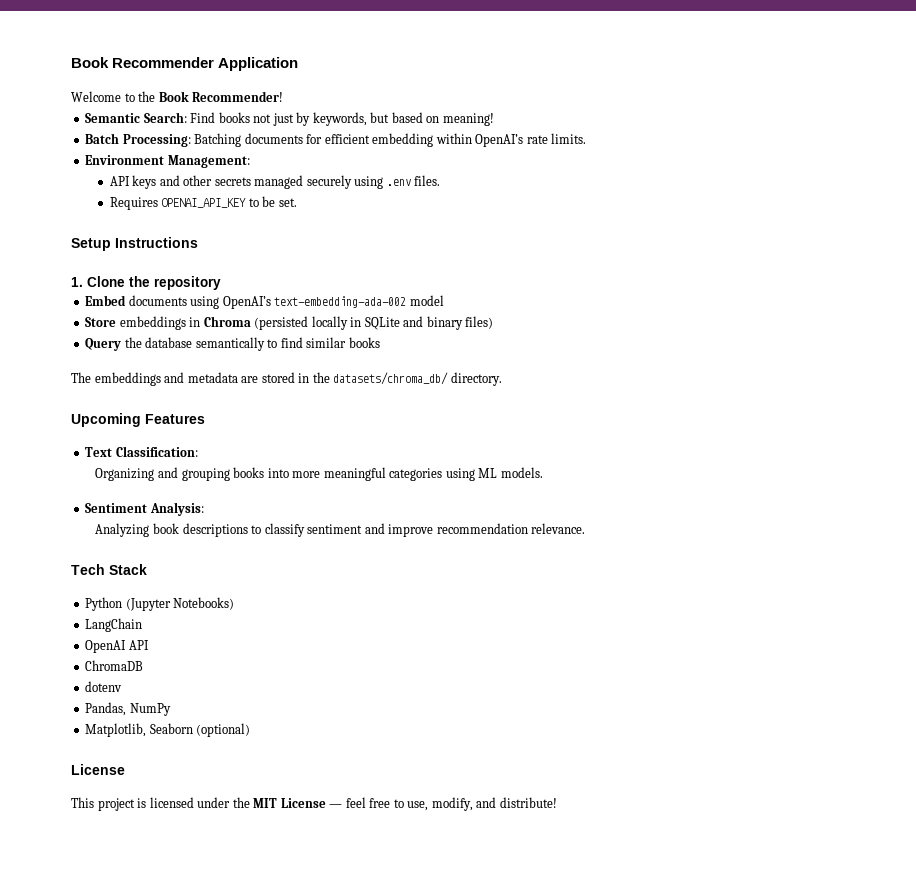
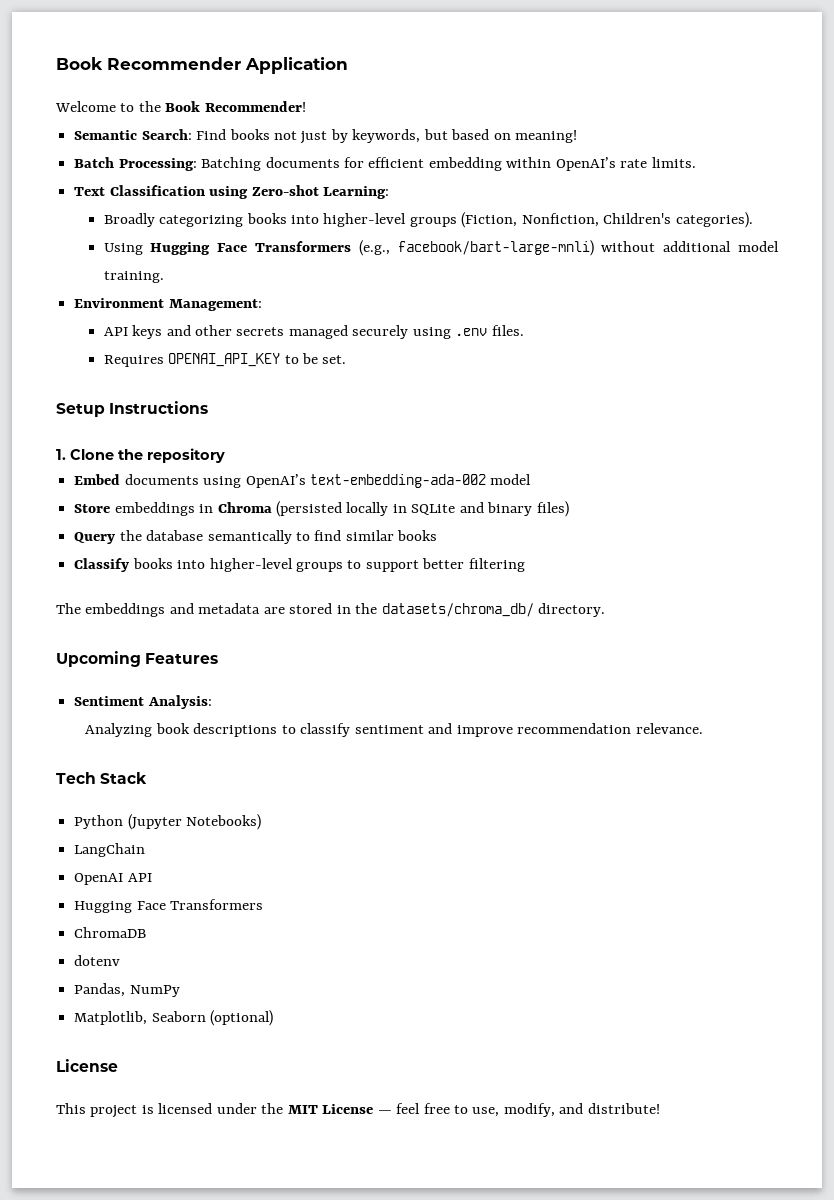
(587, 138) none -> [74,185,389,199] [103,212,753,228] [103,240,780,256] [103,271,164,283] // Text Classification using Zero-shot Learning: // Broadly categorizing books into higher-level groups (Fiction, Nonfiction, Children's categories). // Using Hugging Face Transformers (e.g., facebook/bart-large-mnli) without additional model training.
(380, 342) none -> [74,558,525,572] // Classify books into higher-level groups to support better filtering
[85,446,198,457] [95,467,543,481] // Text Classification: // Organizing and grouping books into more meaningful categories using ML models. -> (219, 658) none
(149, 645) none -> [74,899,264,913] // Hugging Face Transformers

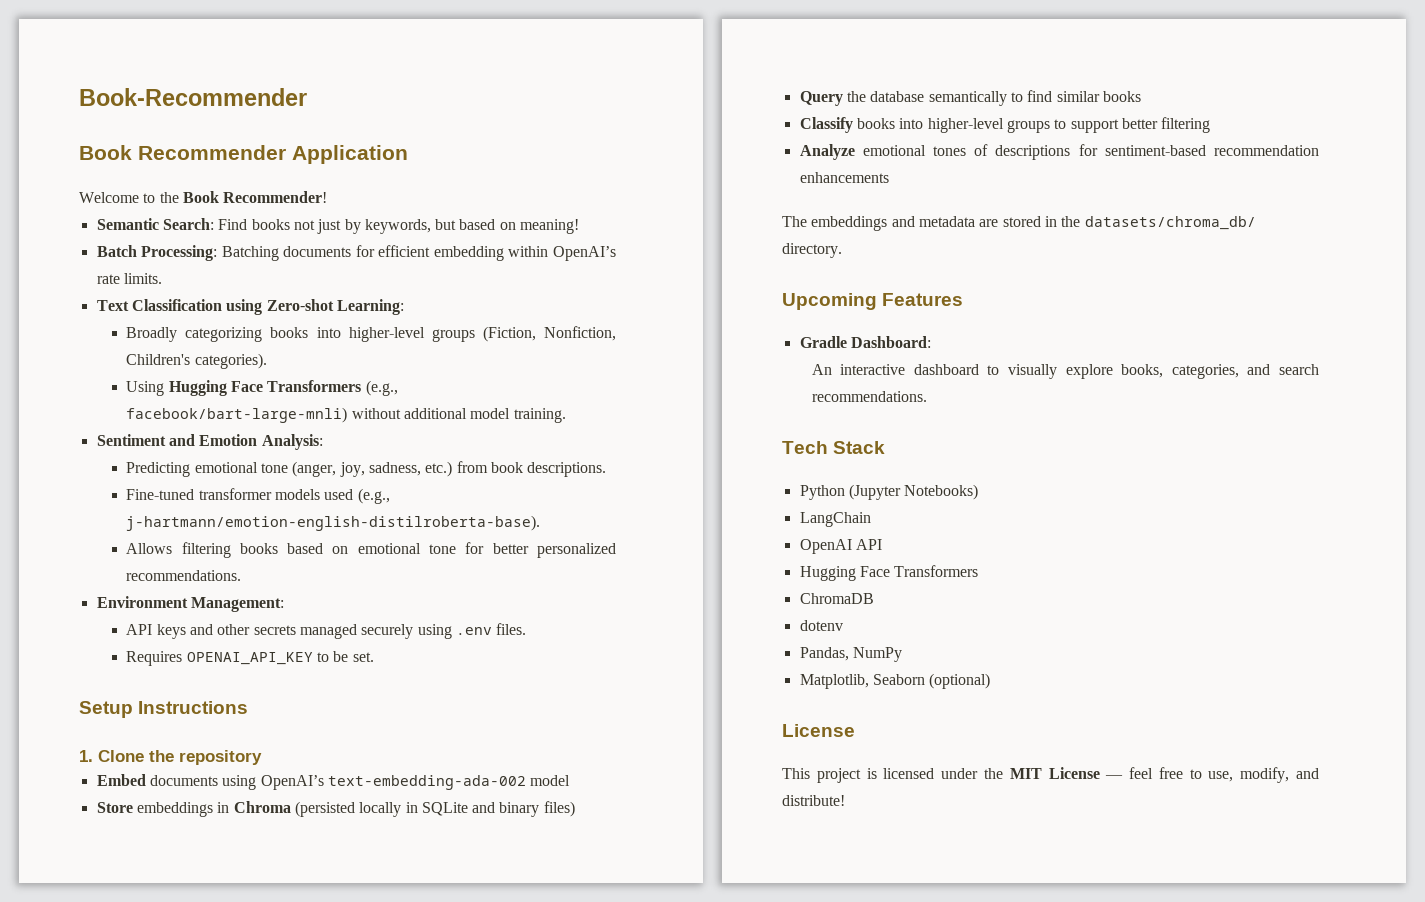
(56, 63) none -> [79,88,307,106] Book-Recommender //
(164, 277) none -> [96,434,323,450] [126,461,607,477] [126,488,390,504] [126,515,541,531] [126,542,617,558] [126,570,242,581] // Sentiment and Emotion Analysis: // Predicting emotional tone (anger, joy, sadness, etc.) from book descriptions. // Fine-tuned transformer models used (e.g., j-hartmann/emotion-english-distilroberta-base). // Allows filtering books based on emotional tone for better personalized recommendations.
(525, 565) none -> [799,144,1319,160] [799,172,889,183] // Analyze emotional tones of descriptions for sentiment-based recommendation enhancements
[74,695,212,709] [85,723,703,737] Sentiment Analysis: // Analyzing book descriptions to classify sentiment and improve recommendation relevance. -> [799,336,931,348] [811,364,1319,379] [811,391,927,402] Gradle Dashboard: // An interactive dashboard to visually explore books, categories, and search recommendations.

